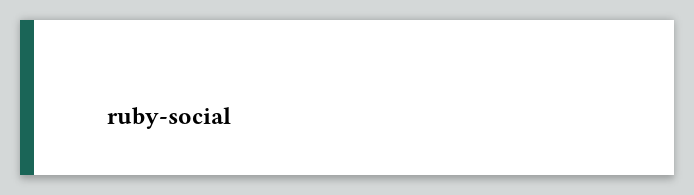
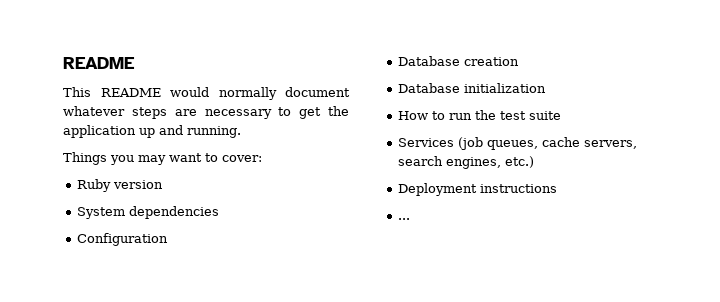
[107,107,231,129] ruby-social -> [63,57,135,69] [63,87,350,100] [63,106,349,119] [63,125,241,138] [63,152,262,165] [77,179,164,192] [77,206,220,219] [77,233,169,246] [398,56,520,66] [398,83,547,93] [398,110,562,120] [398,137,638,150] [398,156,535,169] [398,183,558,196] [398,218,411,220] README // This README would normally document whatever steps are necessary to get the application up and running. // Things you may want to cover: // Ruby version // System dependencies // Configuration // Database creation // Database initialization // How to run the test suite // Services (job queues, cache servers, search engines, etc.) // Deployment instructions // ...

